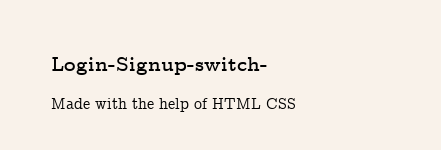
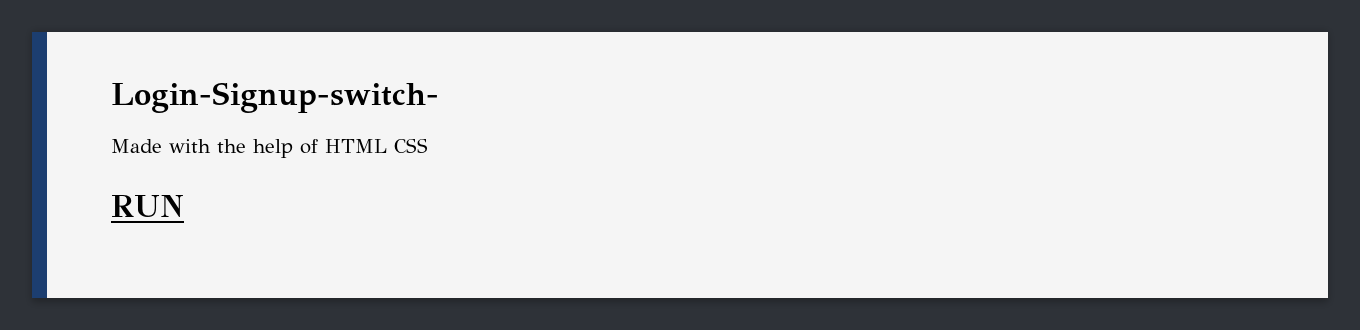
(296, 103) none -> [111,195,184,217] // RUN

